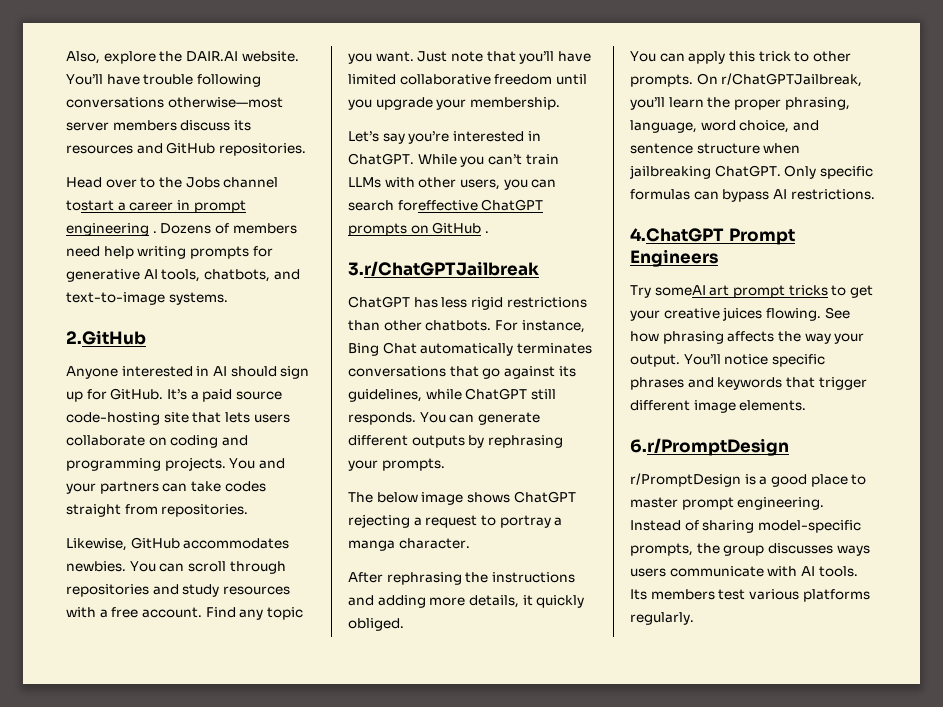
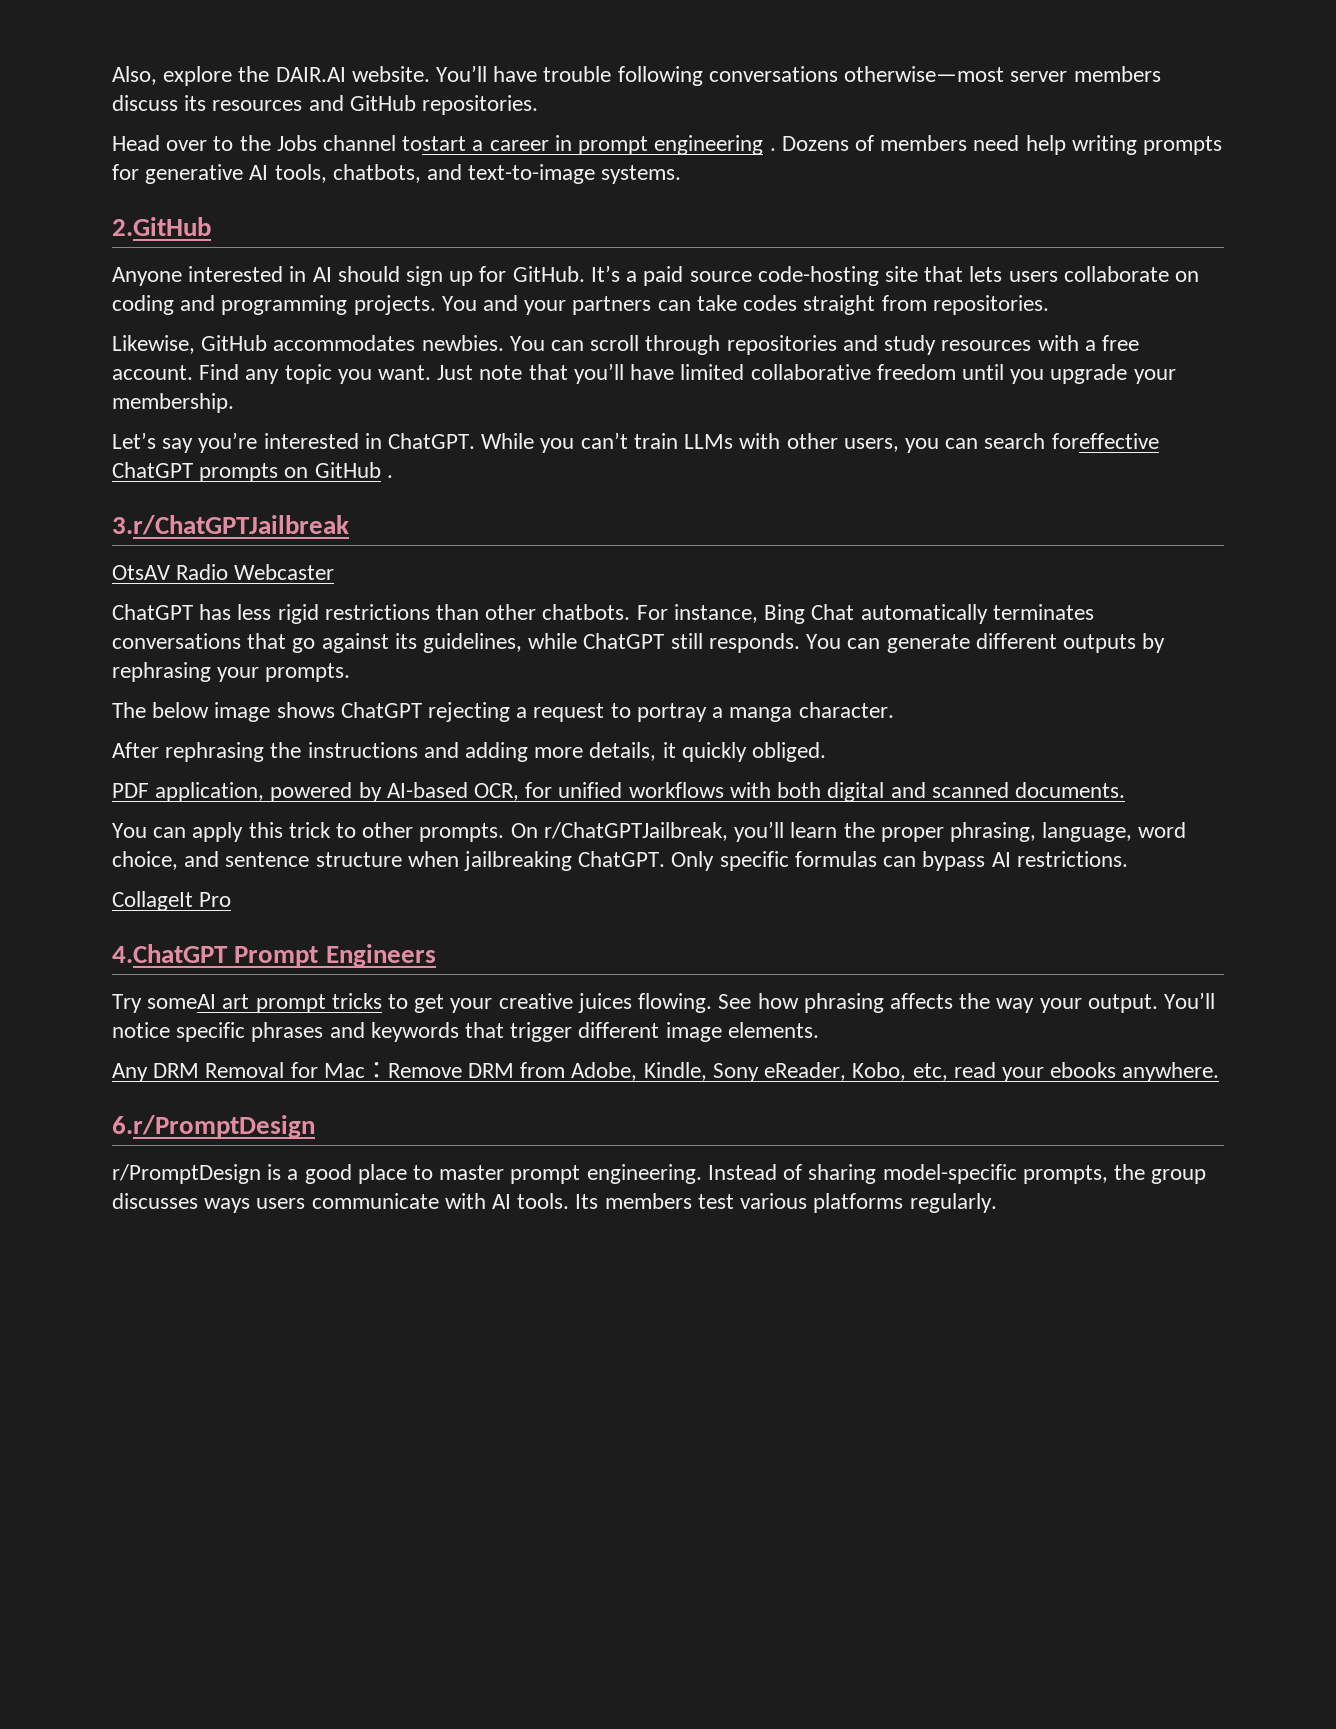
(539, 269) none -> [112,564,335,580] // OtsAV Radio Webcaster
(404, 624) none -> [112,782,1125,802] // PDF application, powered by AI-based OCR, for unified workflows with both digital and scanned documents.
(875, 194) none -> [112,891,232,911] // CollageIt Pro
(807, 405) none -> [112,1062,1220,1082] // Any DRM Removal for Mac：Remove DRM from Adobe, Kindle, Sony eReader, Kobo, etc, read your ebooks anywhere.

